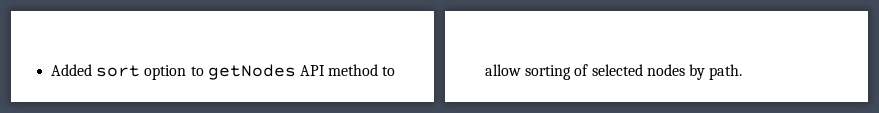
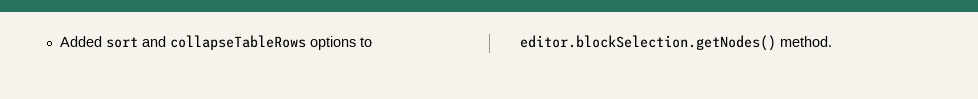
[144,64,743,80] option to getNodes API method to allow sorting of selected nodes by path. -> [141,35,832,51] and collapseTableRows options to editor.blockSelection.getNodes() method.

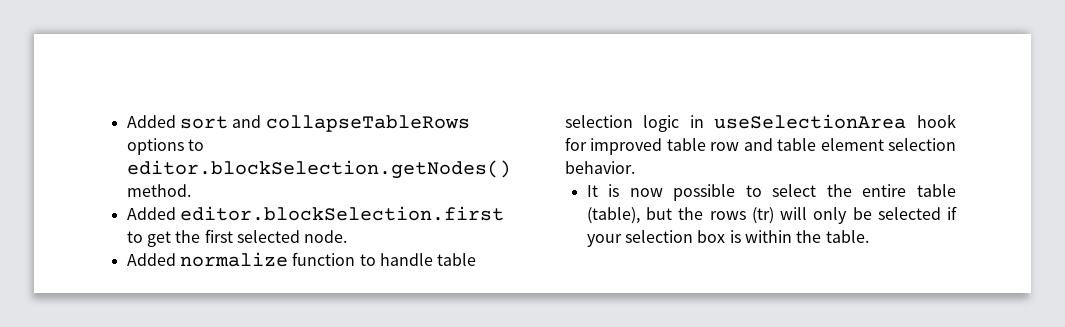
(832, 41) none -> [126,206,504,221] [126,229,348,247] [126,252,477,267] [564,114,956,132] [564,137,956,155] [564,161,635,174] [586,184,956,201] [586,206,957,224] [586,230,869,247] // Added editor.blockSelection.first to get the first selected node. // Added normalize function to handle table selection logic in useSelectionArea hook for improved table row and table element selection behavior. // It is now possible to select the entire table (table), but the rows (tr) will only be selected if your selection box is within the table.

